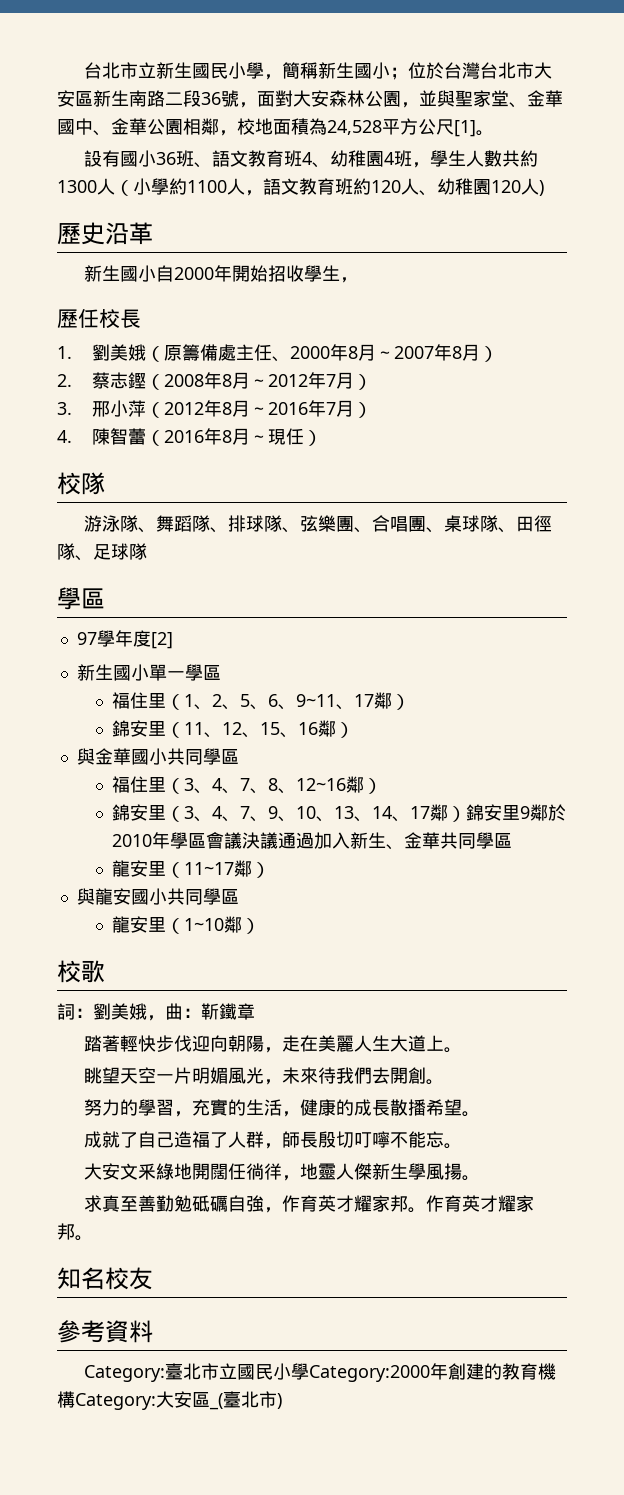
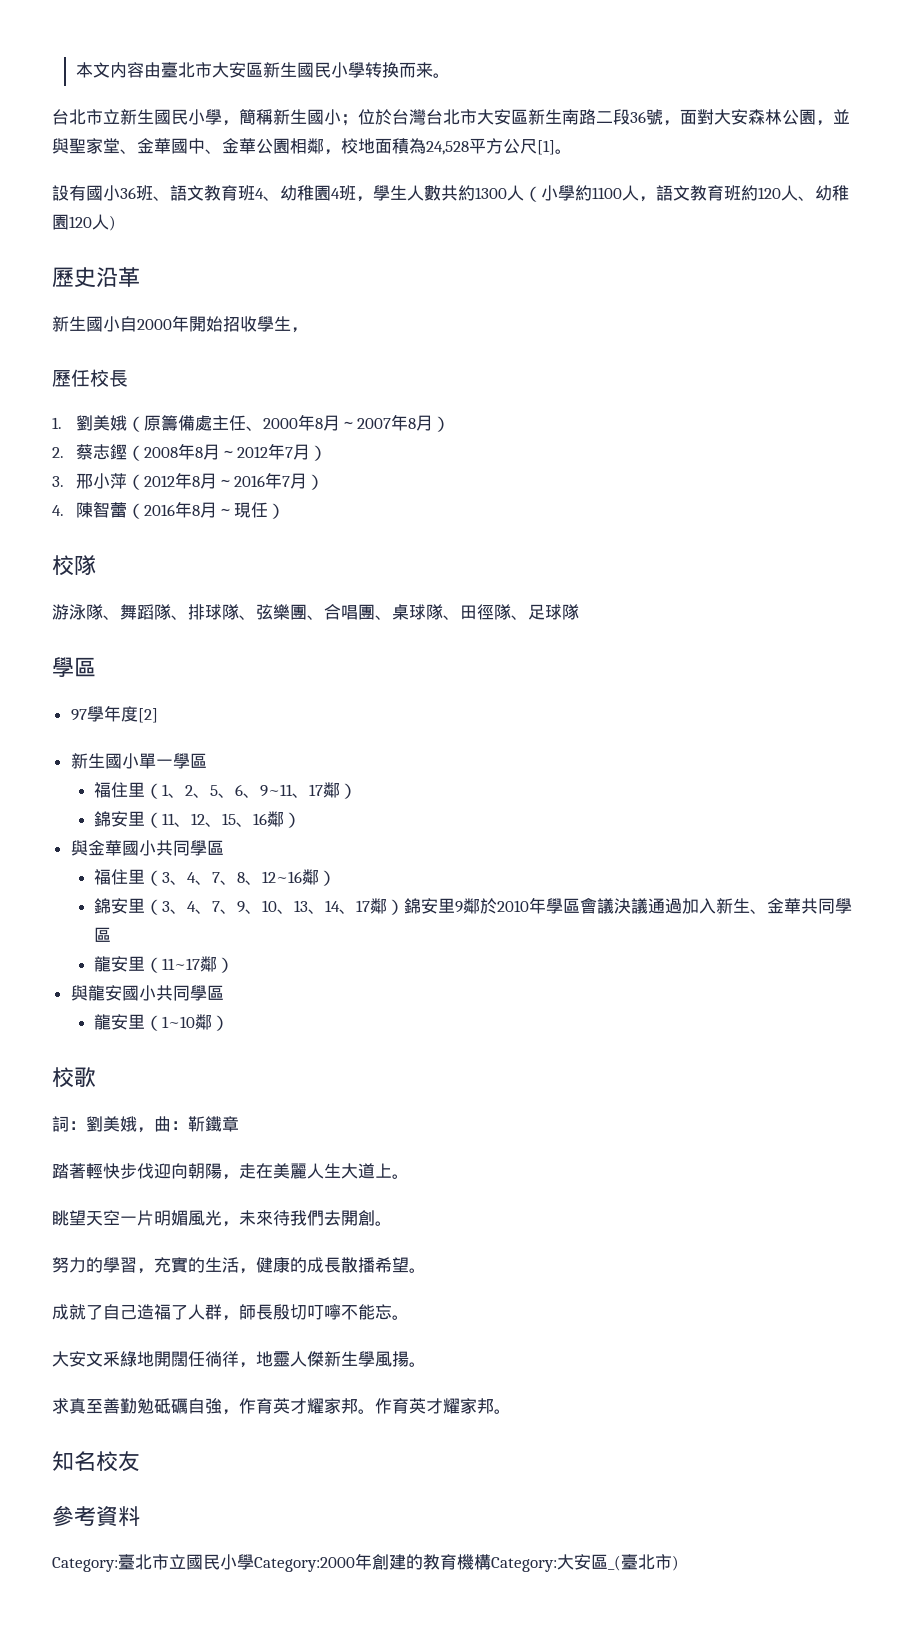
(84, 70) none -> [75,62,450,78] 本文内容由臺北市大安區新生國民小學转换而来。 //

